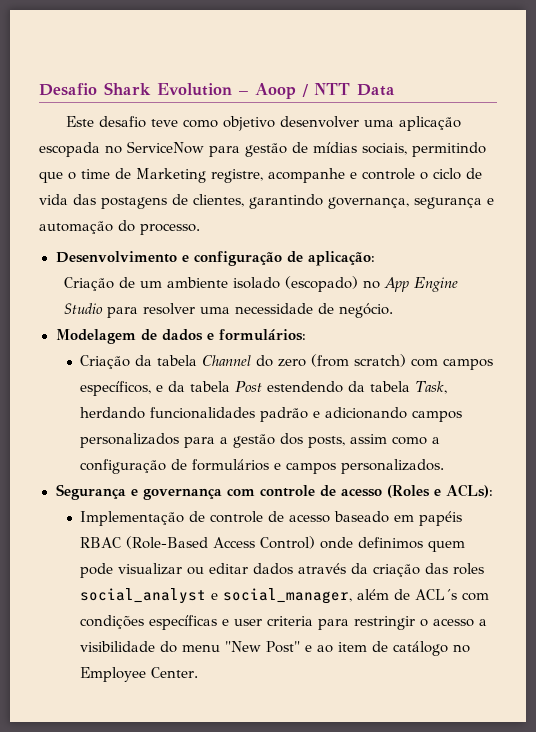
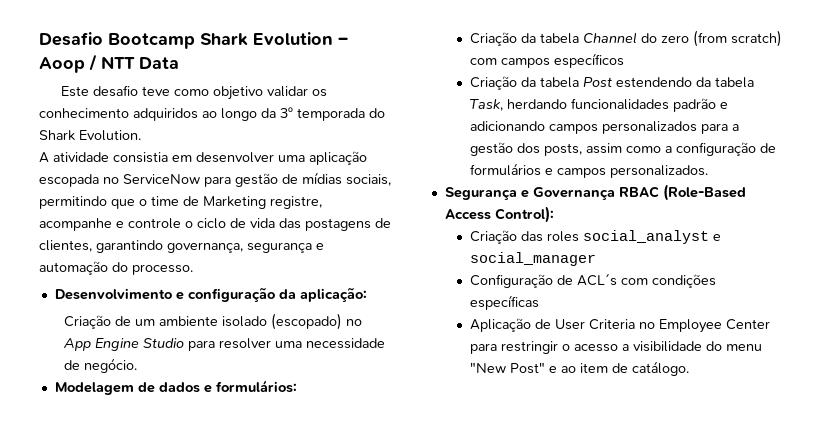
(97, 89) none -> [108,33,195,49] Bootcamp
(276, 123) none -> [267,86,328,97] [39,107,385,121] [39,130,141,141] [39,152,192,163] validar os conhecimento adquiridos ao longo da 3º temporada do Shark Evolution. // A atividade consistia em
[286,251,303,263] de -> [278,289,296,299] da
[80,381,164,396] específicos, e -> [554,53,625,68] [470,76,518,90] específicos // Criação
[142,484,493,500] [80,511,463,526] [80,536,466,552] [80,563,421,578] governança com controle de acesso (Roles e ACLs): // Implementação de controle de acesso baseado em papéis RBAC (Role-Based Access Control) onde definimos quem pode visualizar ou editar dados através da criação -> [532,184,746,201] [444,206,554,223] [470,230,518,244] Governança RBAC (Role-Based Access Control): // Criação
[223,588,390,604] social_manager, além -> [470,252,597,266] [470,274,554,288] social_manager // Configuração
[222,616,314,626] e user criteria -> [470,318,771,333] // Aplicação de User Criteria no Employee Center
[393,641,471,656] [80,667,199,682] catálogo no Employee Center. -> [632,361,690,376] catálogo.

